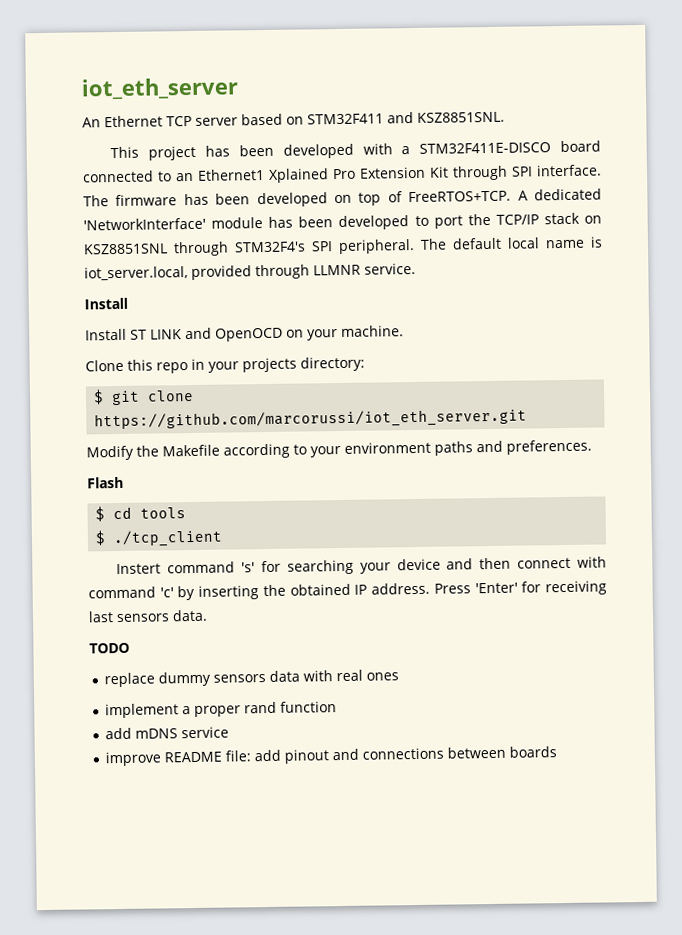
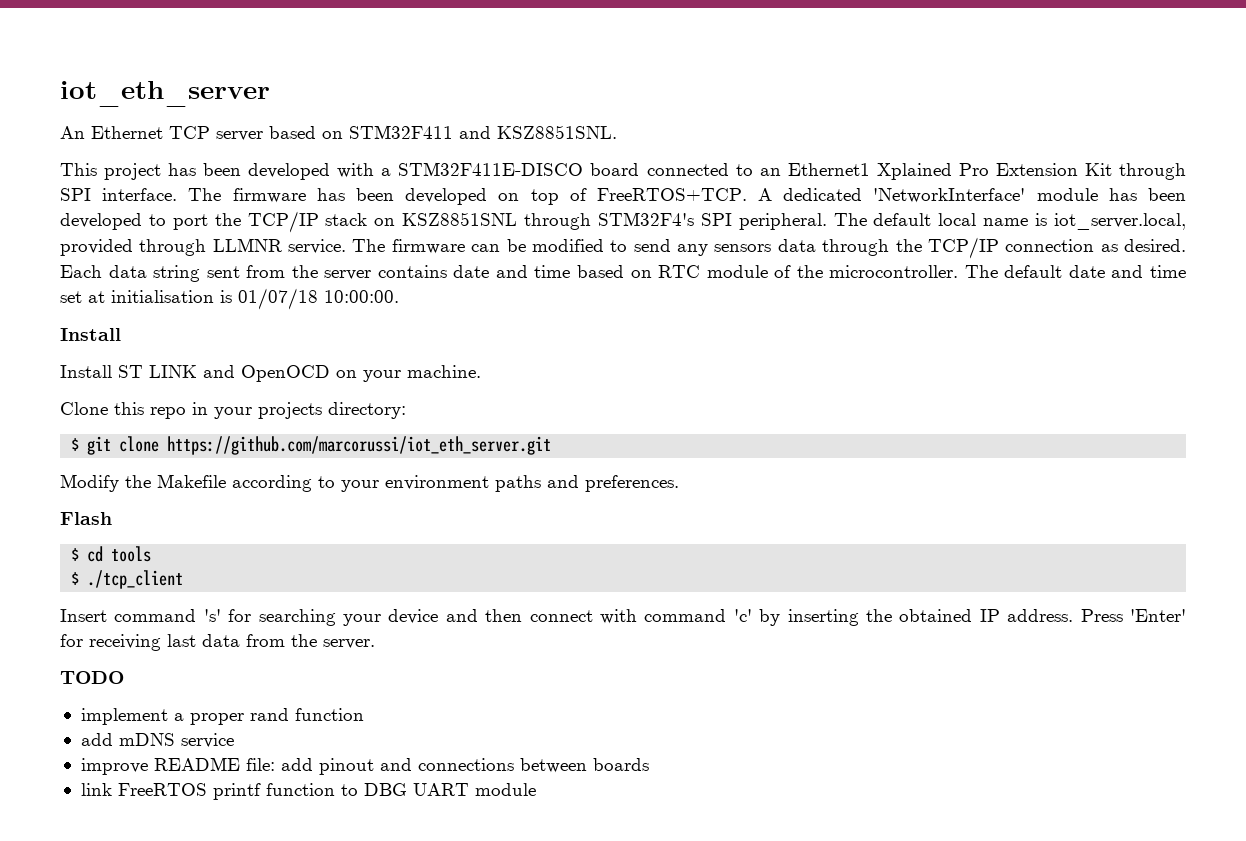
(416, 268) none -> [352,237,1186,259] [60,265,1186,282] [60,288,399,310] The firmware can be modified to send any sensors data through the TCP/IP connection as desired. Each data string sent from the server contains date and time based on RTC module of the microcontroller. The default date and time set at initialisation is 01/07/18 10:00:00.
[116,563,162,575] Instert -> [60,609,107,622] Insert
[116,609,208,623] [89,642,130,654] [104,669,400,688] sensors data. // TODO // replace dummy sensors data with real ones -> [202,634,375,649] [60,671,124,684] data from the server. // TODO
(558, 752) none -> [80,783,536,800] // link FreeRTOS printf function to DBG UART module

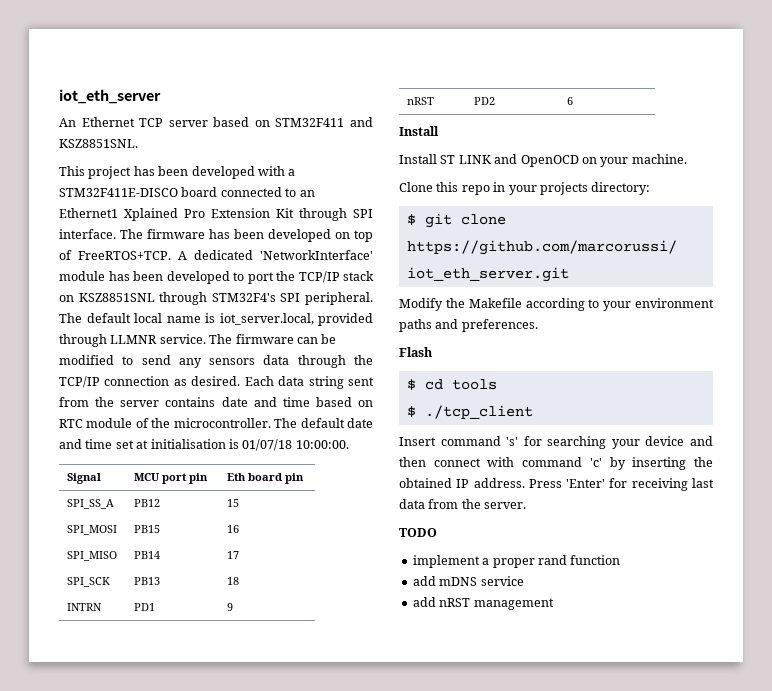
(399, 296) none -> [67,473,102,484] [134,473,209,484] [227,473,305,484] [67,499,115,509] [134,499,161,507] [227,499,240,507] [67,525,118,535] [134,525,161,533] [227,525,240,533] [67,551,118,561] [134,551,161,559] [227,551,240,559] [67,577,111,587] [134,577,161,585] [227,577,240,585] [67,603,103,611] [134,603,156,611] [227,603,234,611] [407,97,435,105] [474,97,496,105] [567,97,574,105] // Signal | MCU port pin | Eth board pin // SPI_SS_A | PB12 | 15 // SPI_MOSI | PB15 | 16 // SPI_MISO | PB14 | 17 // SPI_SCK | PB13 | 18 // INTRN | PD1 | 9 // nRST | PD2 | 6
[80,757,649,775] [80,783,536,800] improve README file: add pinout and connections between boards // link FreeRTOS printf function to DBG UART module -> [412,597,554,610] add nRST management

